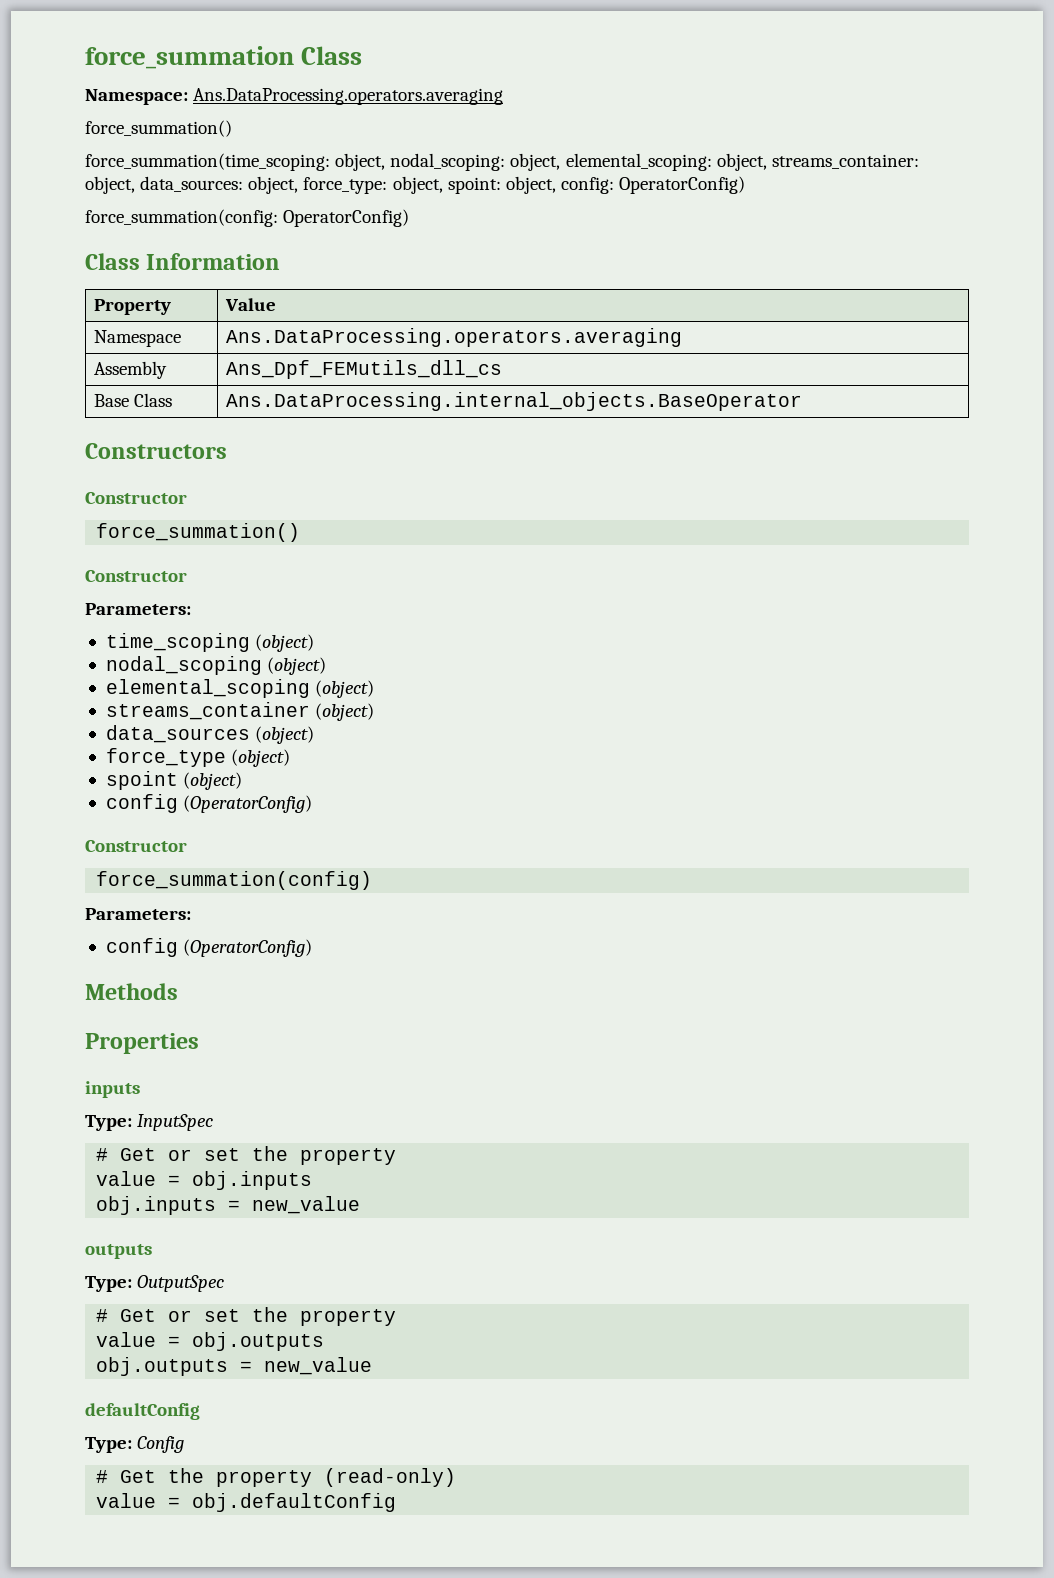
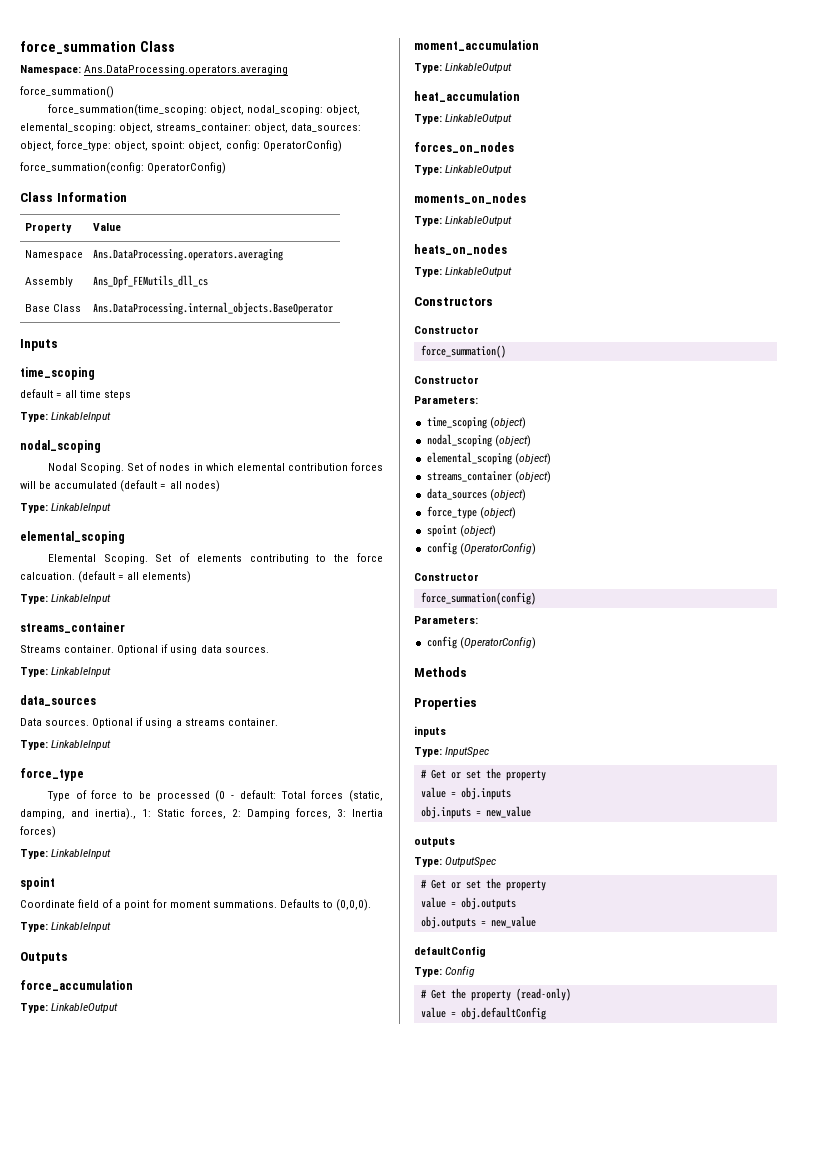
(802, 401) none -> [20,339,58,351] [20,367,95,380] [20,389,132,400] [20,412,112,422] [20,440,101,453] [47,462,383,473] [20,480,220,492] [20,503,112,513] [20,531,125,544] [47,553,383,564] [20,571,192,583] [20,594,112,604] [20,622,125,633] [20,644,269,655] [20,667,112,677] [20,695,96,706] [20,717,278,728] [20,740,112,750] [20,768,84,781] [46,790,383,802] [20,808,383,820] [20,826,56,838] [20,849,112,859] [20,877,55,890] [20,899,372,911] [20,922,112,932] [20,952,68,964] [20,980,133,991] [20,1003,119,1013] [414,40,539,51] [414,63,513,73] [414,91,520,102] [414,114,513,124] [414,142,514,153] [414,165,513,175] [414,193,526,204] [414,216,513,226] [414,244,507,255] [414,267,513,277] // Inputs // time_scoping // default = all time steps // Type: LinkableInput // nodal_scoping // Nodal Scoping. Set of nodes in which elemental contribution forces will be accumulated (default = all nodes) // Type: LinkableInput // elemental_scoping // Elemental Scoping. Set of elements contributing to the force calcuation. (default = all elements) // Type: LinkableInput // streams_container // Streams container. Optional if using data sources. // Type: LinkableInput // data_sources // Data sources. Optional if using a streams container. // Type: LinkableInput // force_type // Type of force to be processed (0 - default: Total forces (static, damping, and inertia)., 1: Static forces, 2: Damping forces, 3: Inertia forces) // Type: LinkableInput // spoint // Coordinate field of a point for moment summations. Defaults to (0,0,0). // Type: LinkableInput // Outputs // force_accumulation // Type: LinkableOutput // moment_accumulation // Type: LinkableOutput // heat_accumulation // Type: LinkableOutput // forces_on_nodes // Type: LinkableOutput // moments_on_nodes // Type: LinkableOutput // heats_on_nodes // Type: LinkableOutput

